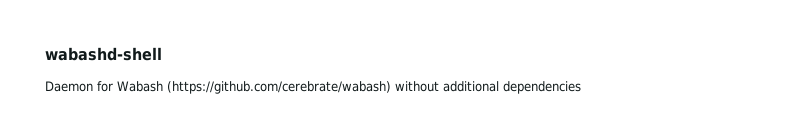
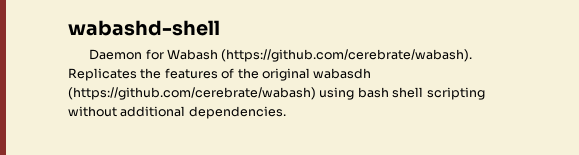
[167,81,391,94] (https://github.com/cerebrate/wabash) -> [221,49,473,62] [68,68,372,81] [68,87,485,100] (https://github.com/cerebrate/wabash). Replicates the features of the original wabasdh (https://github.com/cerebrate/wabash) using bash shell scripting
[503,81,581,94] dependencies -> [188,106,286,119] dependencies.

